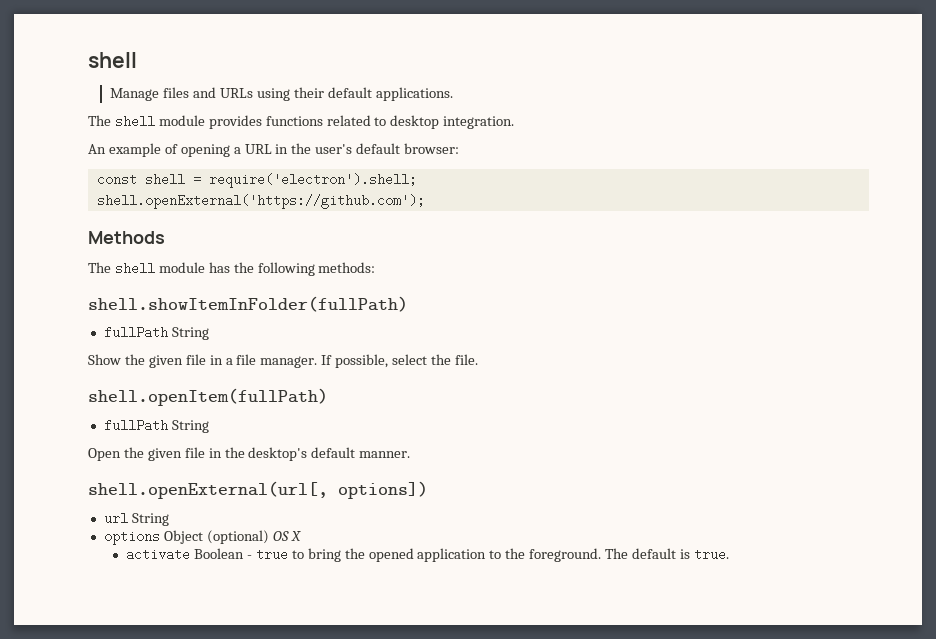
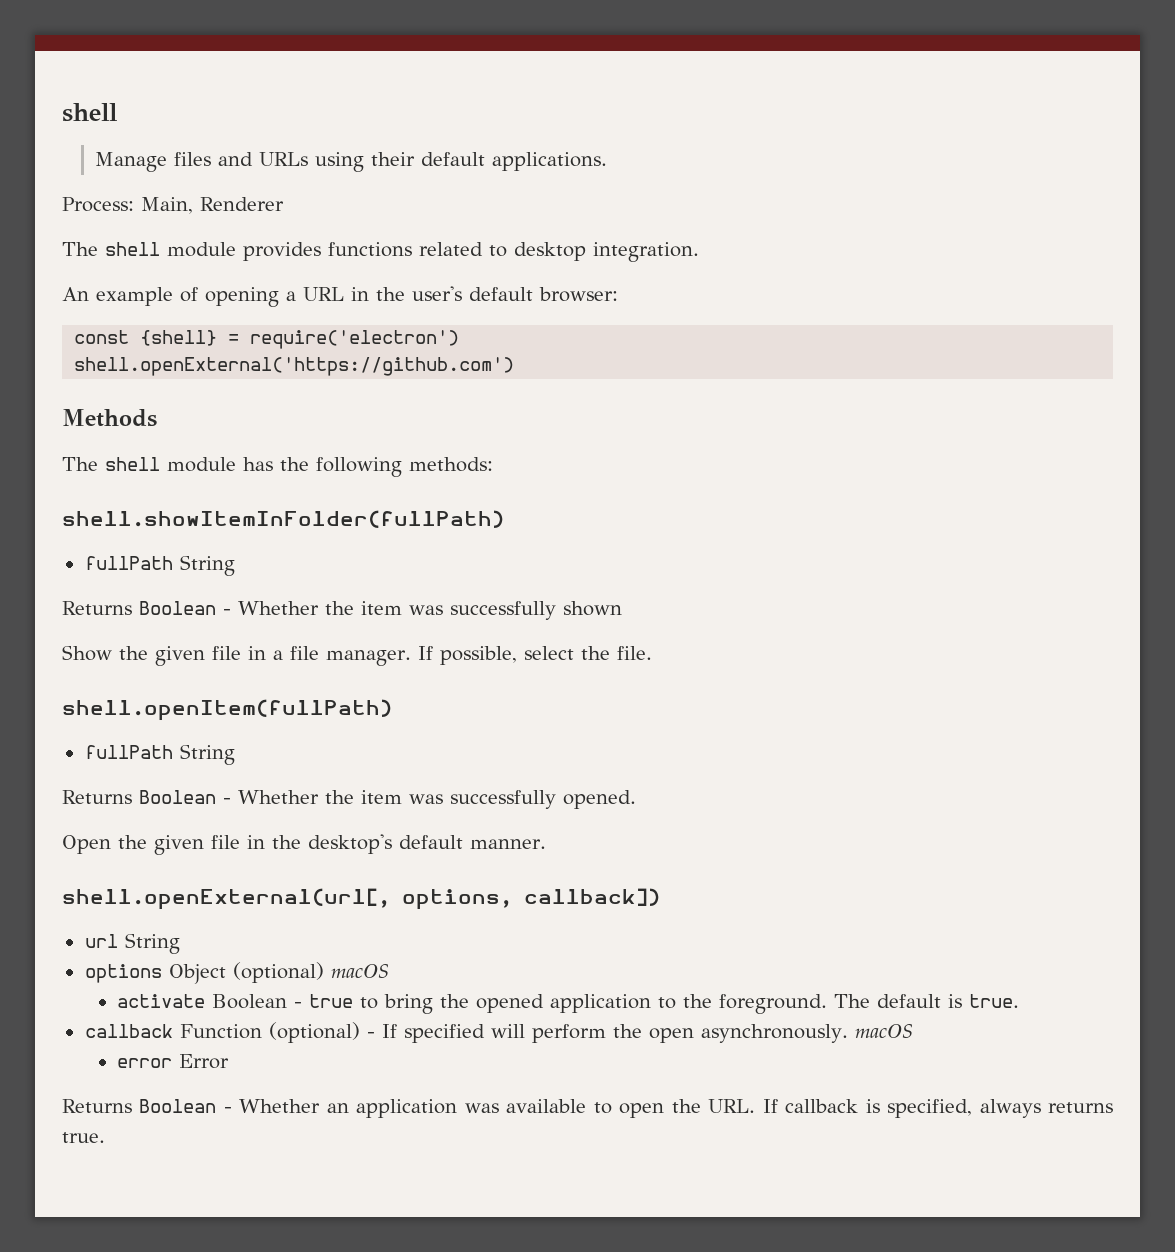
(453, 94) none -> [62,197,284,214] // Process: Main, Renderer
[144,173,417,188] [96,194,425,209] shell = require('electron').shell; // shell.openExternal('https://github.com'); -> [140,330,460,349] [74,357,515,376] {shell} = require('electron') // shell.openExternal('https://github.com')
(209, 333) none -> [62,601,622,620] // Returns Boolean - Whether the item was successfully shown
(209, 426) none -> [62,790,636,809] // Returns Boolean - Whether the item was successfully opened.
[338,481,428,499] options]) -> [402,888,660,910] options, callback])
[272,531,301,541] OS X -> [330,964,389,978] macOS
(729, 554) none -> [84,1022,913,1043] [117,1054,230,1069] [62,1099,1114,1118] [62,1132,105,1143] // callback Function (optional) - If specified will perform the open asynchronously. macOS // error Error // Returns Boolean - Whether an application was available to open the URL. If callback is specified, always returns true.

